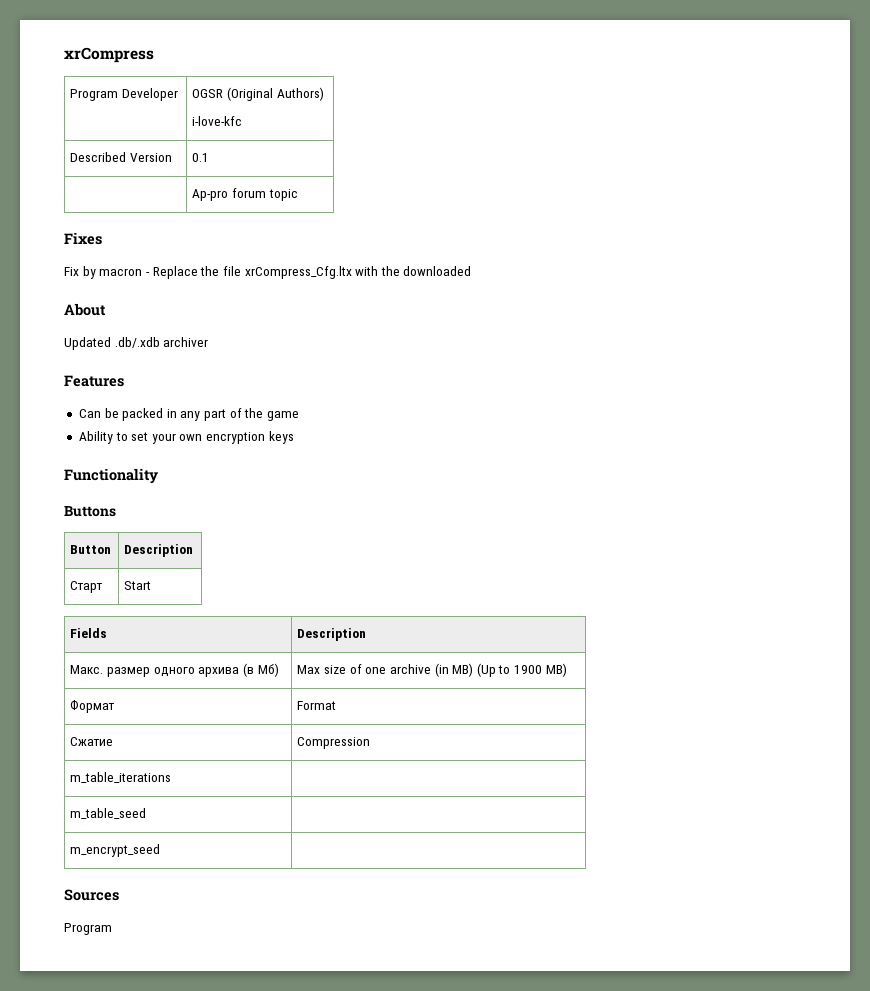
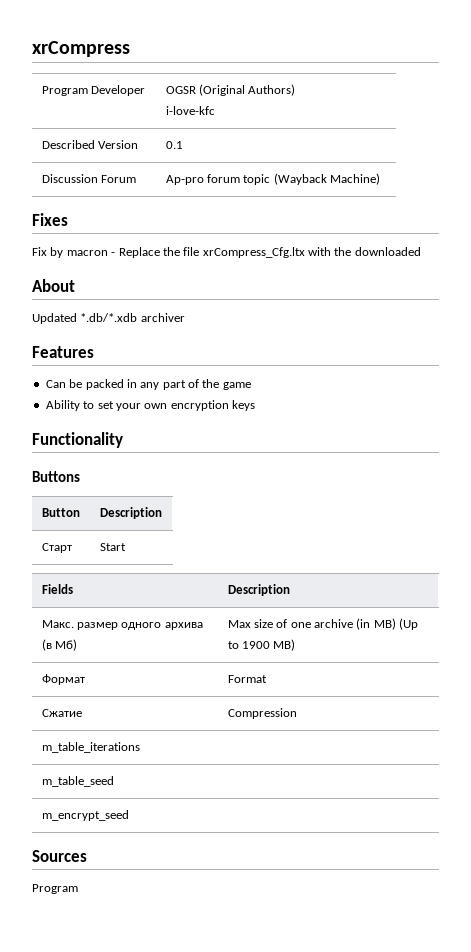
(210, 157) none -> [41,174,136,183] Discussion Forum
(298, 195) none -> [273,173,381,185] (Wayback Machine)
[114,337,160,348] .db/.xdb -> [80,313,138,322] *.db/*.xdb

